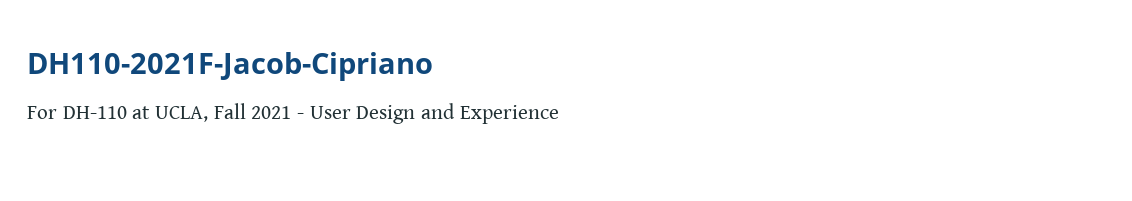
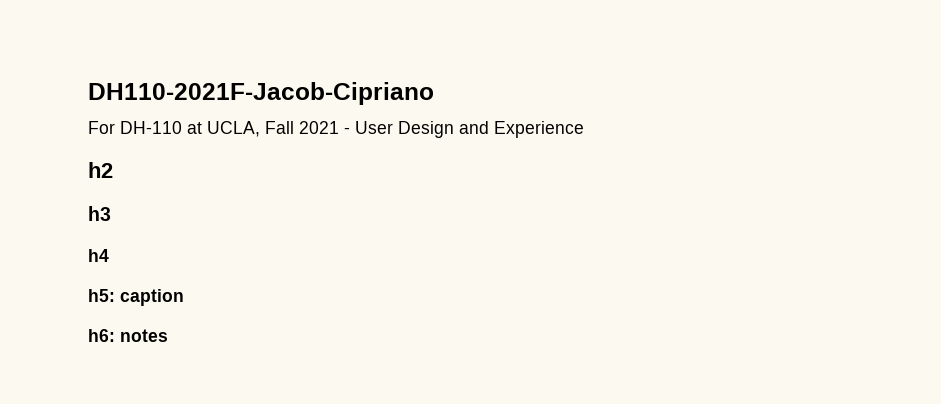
(559, 114) none -> [88,162,113,178] [88,206,111,221] [88,249,109,262] [88,289,184,306] [88,329,168,342] // h2 // h3 // h4 // h5: caption // h6: notes

